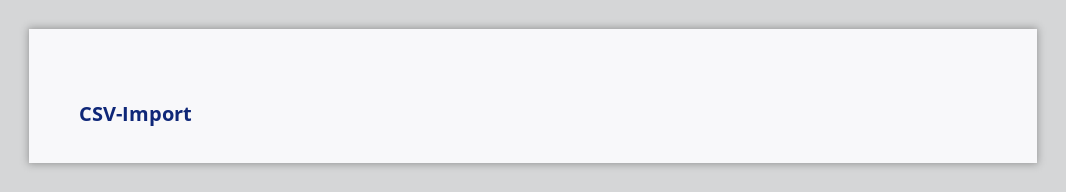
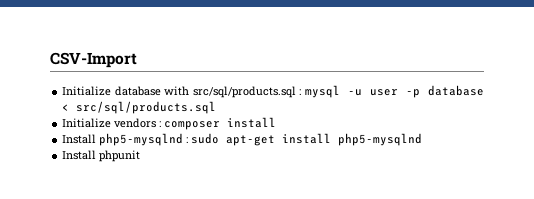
(192, 116) none -> [62,85,484,98] [62,101,217,114] [62,117,277,130] [62,133,423,146] [62,150,141,162] // Initialize database with src/sql/products.sql : mysql -u user -p database < src/sql/products.sql // Initialize vendors : composer install // Install php5-mysqlnd : sudo apt-get install php5-mysqlnd // Install phpunit

